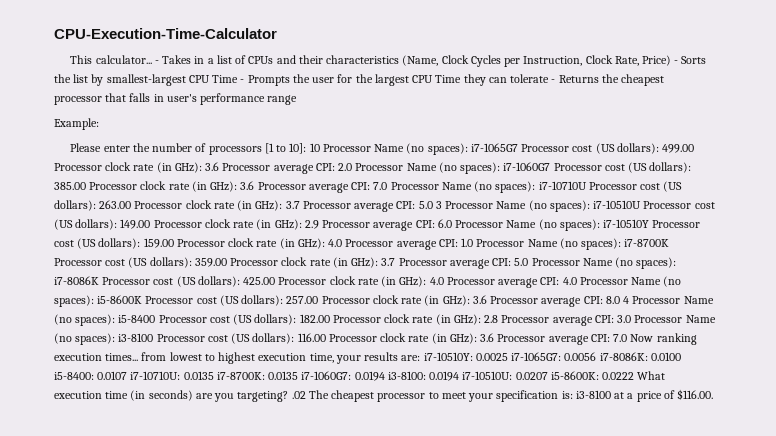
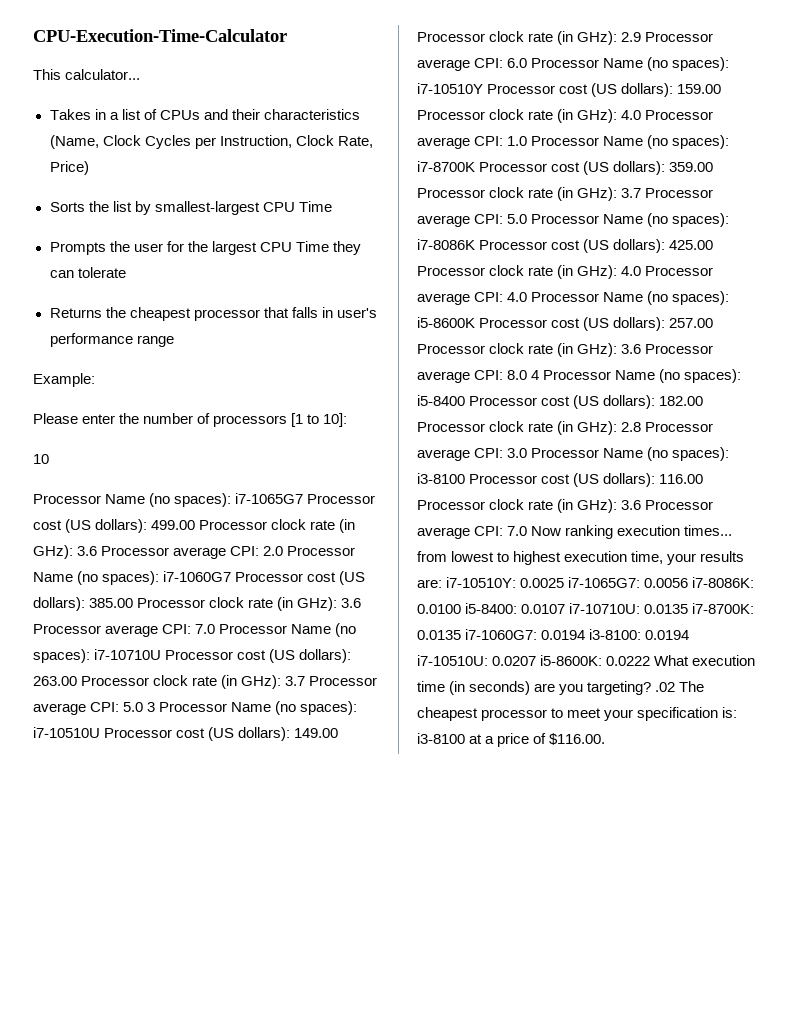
[154,60,159,64] - -> (141, 74) //
[674,60,679,64] - -> (89, 168) //
[240,79,245,83] - -> (332, 206) //
[551,79,556,83] - -> (126, 272) //
(307, 148) none -> (348, 420) //
(320, 147) none -> (49, 459) //

